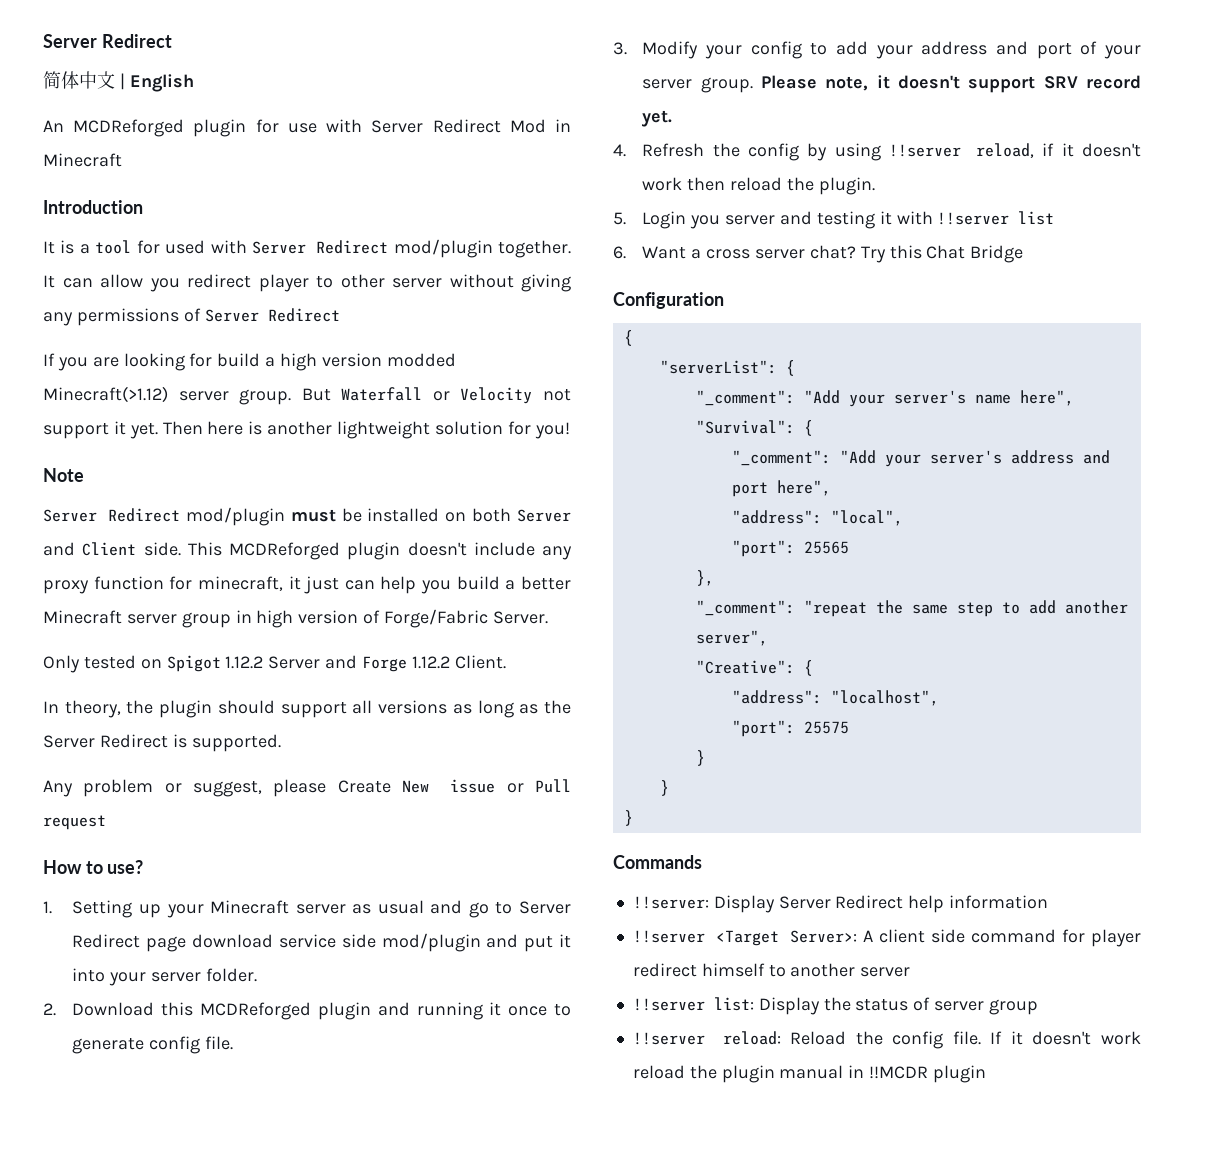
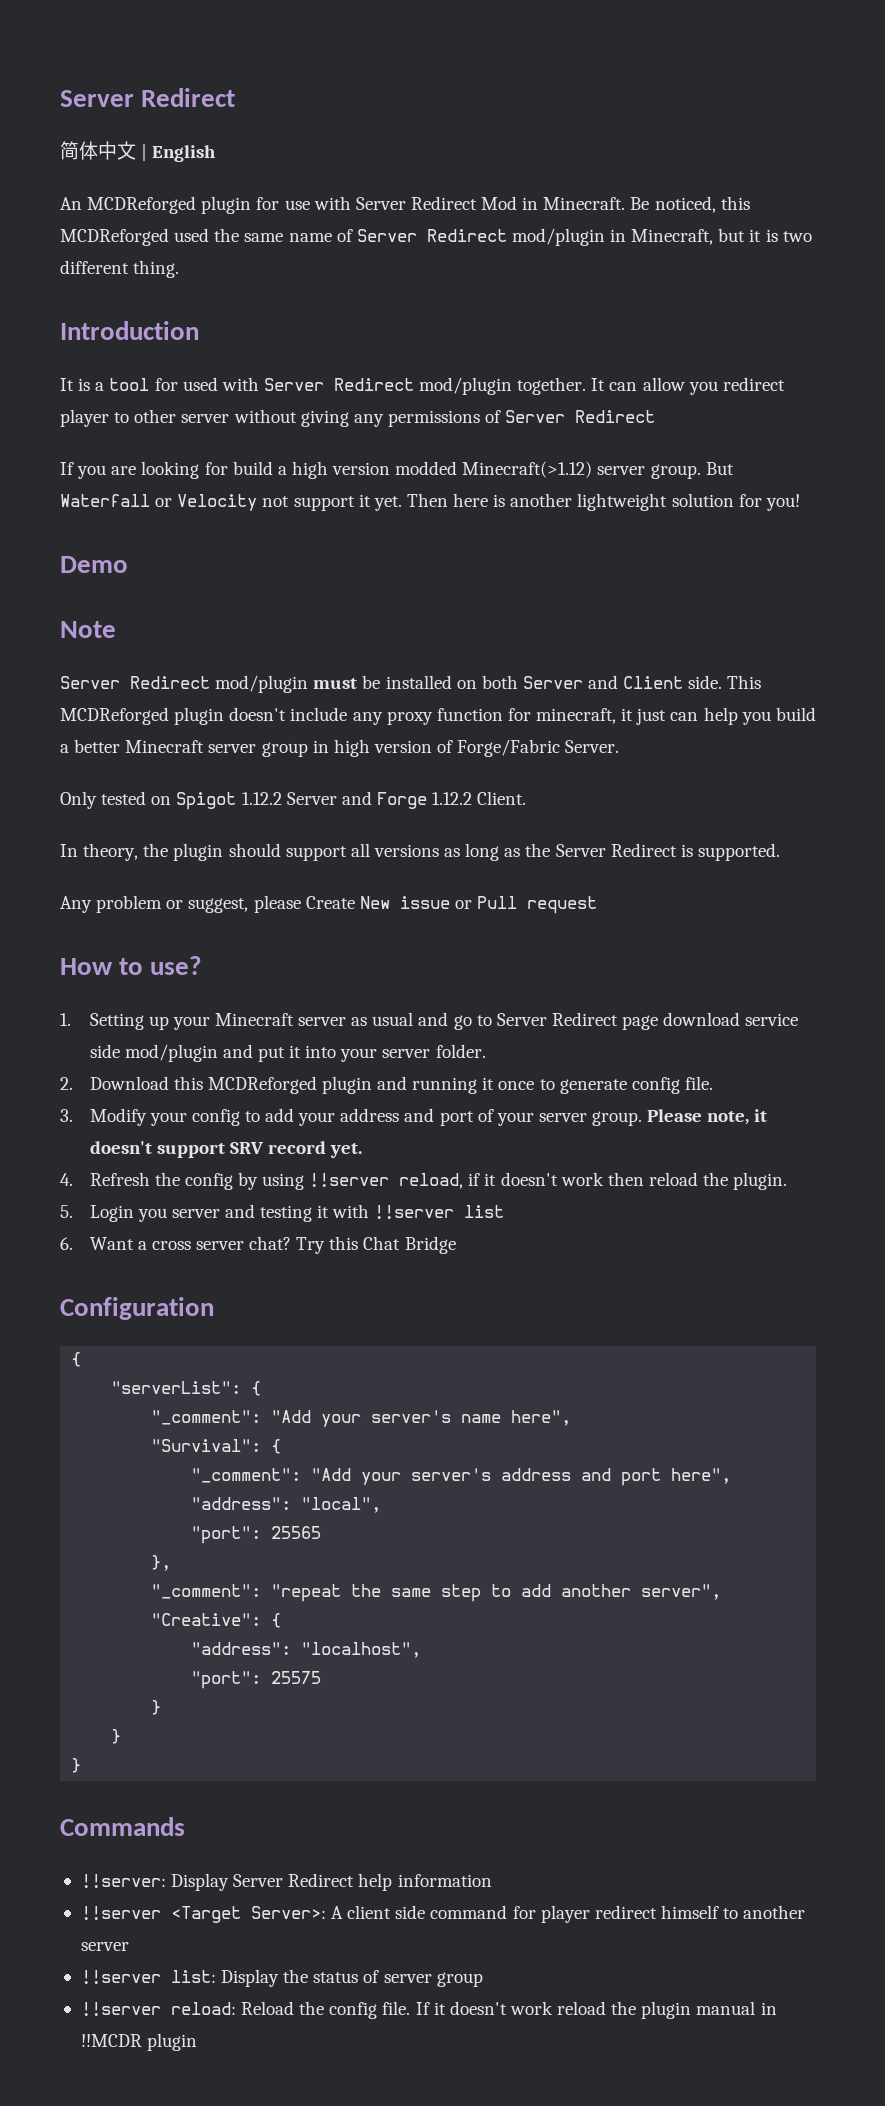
[43,153,122,167] Minecraft -> [543,196,750,213] [60,228,812,246] [60,260,180,278] Minecraft. Be noticed, this MCDReforged used the same name of Server Redirect mod/plugin in Minecraft, but it is two different thing.
(570, 430) none -> [60,556,128,573] // Demo

